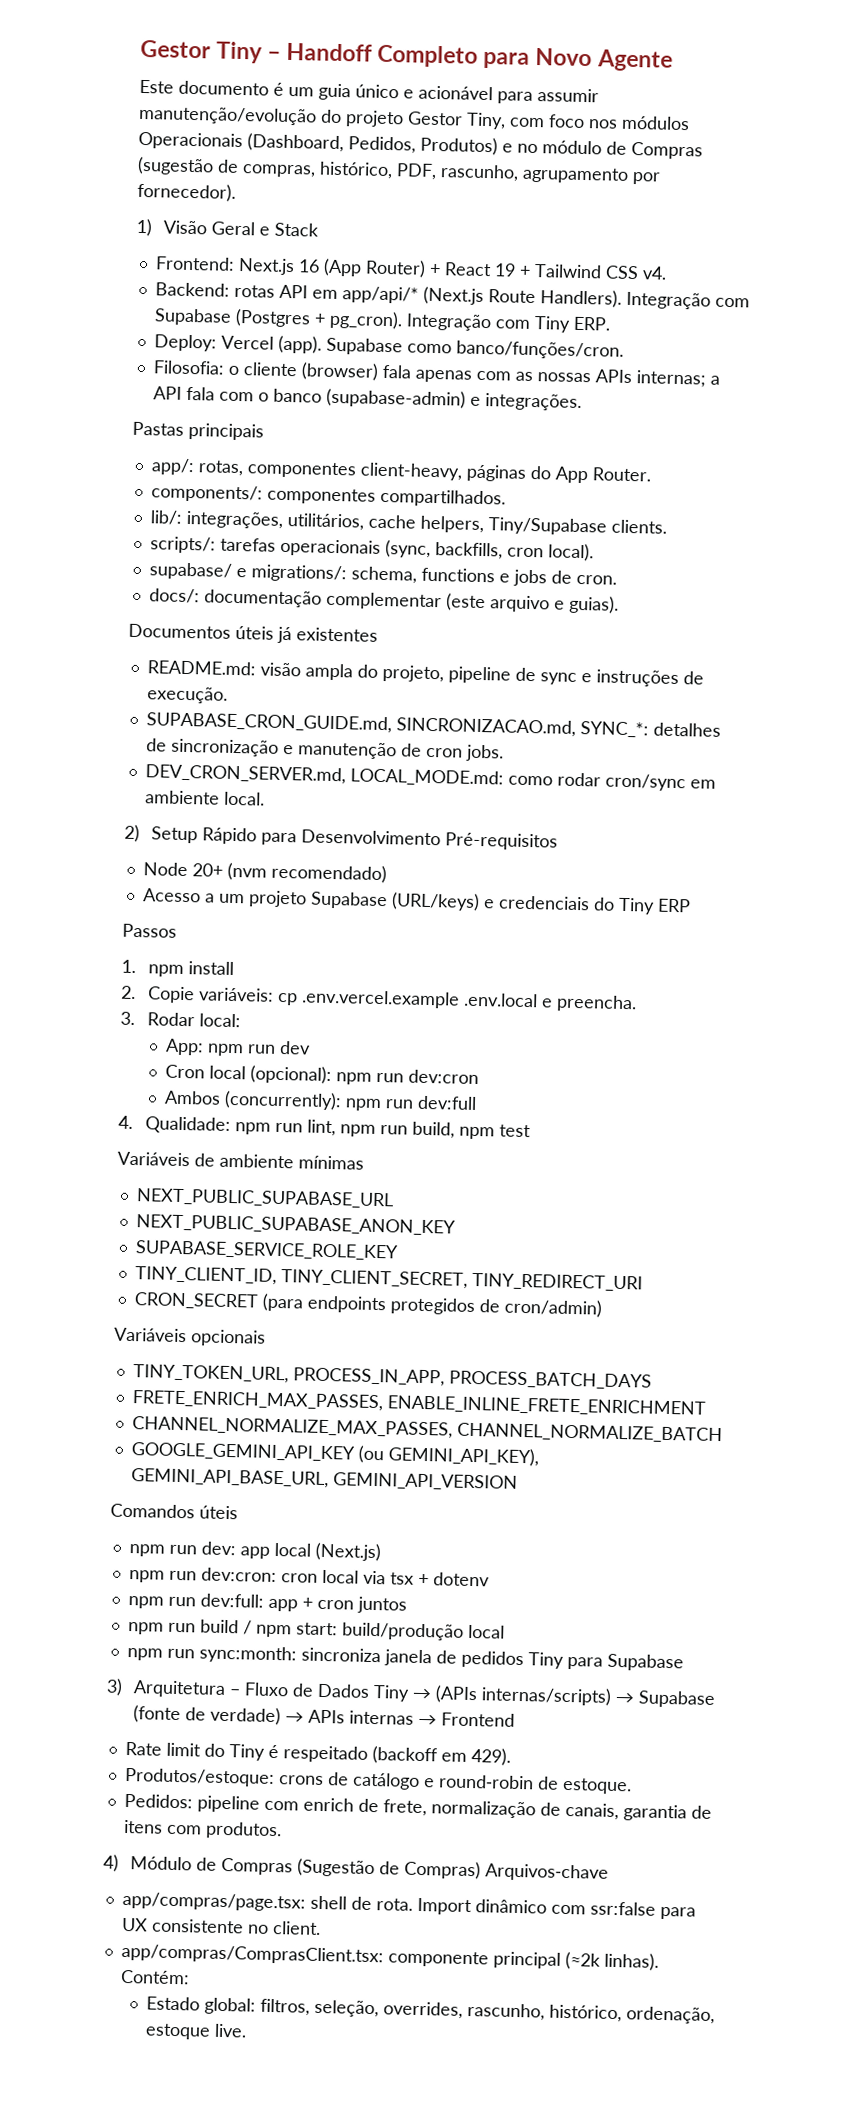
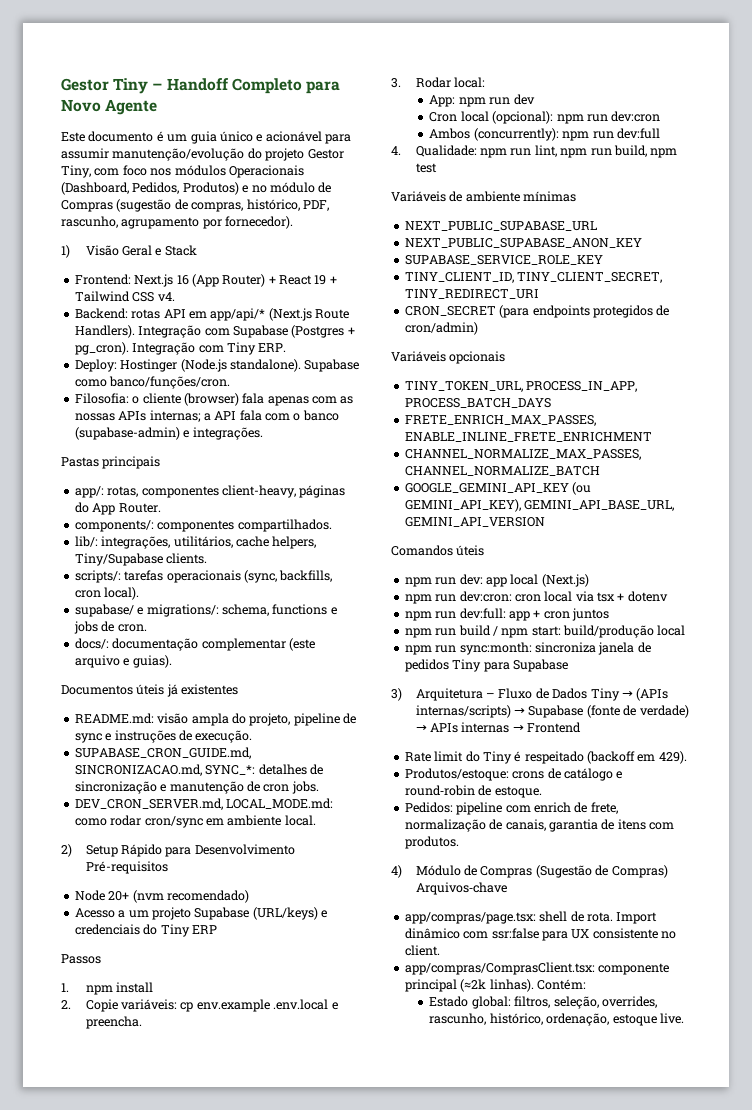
[220,335,322,354] Vercel (app). -> [120,359,301,372] Hostinger (Node.js standalone).
[300,989,460,1009] .env.vercel.example -> [196,999,270,1012] env.example

